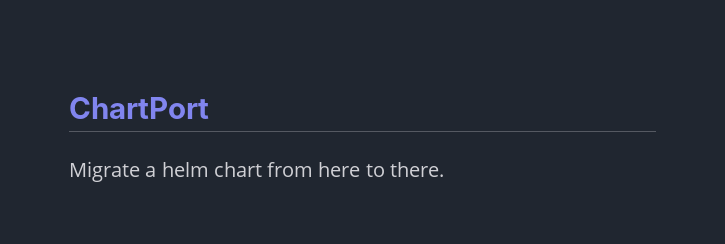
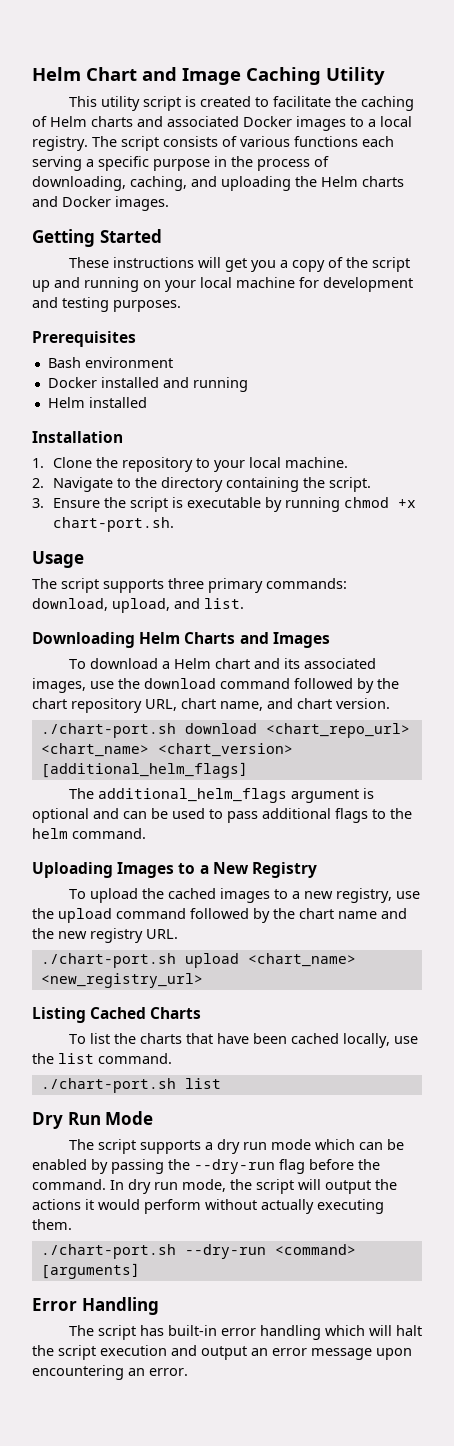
[69,97,209,119] [69,161,444,182] ChartPort // Migrate a helm chart from here to there. -> [32,67,385,85] [68,96,414,111] [32,116,412,131] [32,136,394,151] [32,156,329,171] [32,176,404,191] [32,196,169,211] [32,229,162,247] [68,257,410,272] [32,277,413,292] [32,297,181,312] [32,331,136,347] [47,357,173,368] [47,377,248,392] [47,397,147,408] [32,431,123,443] [32,457,349,472] [32,477,372,492] [32,497,417,512] [53,517,175,532] [32,551,84,568] [32,578,347,593] [32,598,244,613] [32,632,330,648] [68,658,376,669] [32,678,399,693] [32,698,390,713] [40,723,410,738] [40,743,293,757] [40,762,248,778] [68,788,374,803] [32,808,412,823] [32,828,146,839] [32,862,317,878] [68,888,420,903] [32,908,407,923] [32,928,178,943] [40,953,356,968] [40,973,203,988] [32,1007,202,1023] [68,1033,418,1048] [32,1053,172,1064] [40,1078,221,1093] [32,1111,154,1129] [68,1139,404,1154] [32,1159,380,1174] [32,1179,397,1194] [32,1199,384,1214] [32,1219,72,1230] [40,1244,356,1259] [40,1263,140,1279] [32,1297,159,1315] [68,1325,422,1340] [32,1345,412,1360] [32,1365,188,1380] Helm Chart and Image Caching Utility // This utility script is created to facilitate the caching of Helm charts and associated Docker images to a local registry. The script consists of various functions each serving a specific purpose in the process of downloading, caching, and uploading the Helm charts and Docker images. // Getting Started // These instructions will get you a copy of the script up and running on your local machine for development and testing purposes. // Prerequisites // Bash environment // Docker installed and running // Helm installed // Installation // 1. Clone the repository to your local machine. // 2. Navigate to the directory containing the script. // 3. Ensure the script is executable by running chmod +x chart-port.sh. // Usage // The script supports three primary commands: download, upload, and list. // Downloading Helm Charts and Images // To download a Helm chart and its associated images, use the download command followed by the chart repository URL, chart name, and chart version. // ./chart-port.sh download <chart_repo_url> <chart_name> <chart_version> [additional_helm_flags] // The additional_helm_flags argument is optional and can be used to pass additional flags to the helm command. // Uploading Images to a New Registry // To upload the cached images to a new registry, use the upload command followed by the chart name and the new registry URL. // ./chart-port.sh upload <chart_name> <new_registry_url> // Listing Cached Charts // To list the charts that have been cached locally, use the list command. // ./chart-port.sh list // Dry Run Mode // The script supports a dry run mode which can be enabled by passing the --dry-run flag before the command. In dry run mode, the script will output the actions it would perform without actually executing them. // ./chart-port.sh --dry-run <command> [arguments] // Error Handling // The script has built-in error handling which will halt the script execution and output an error message upon encountering an error.

